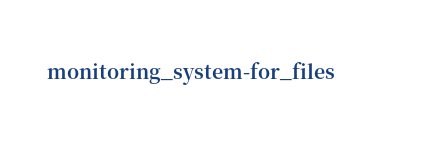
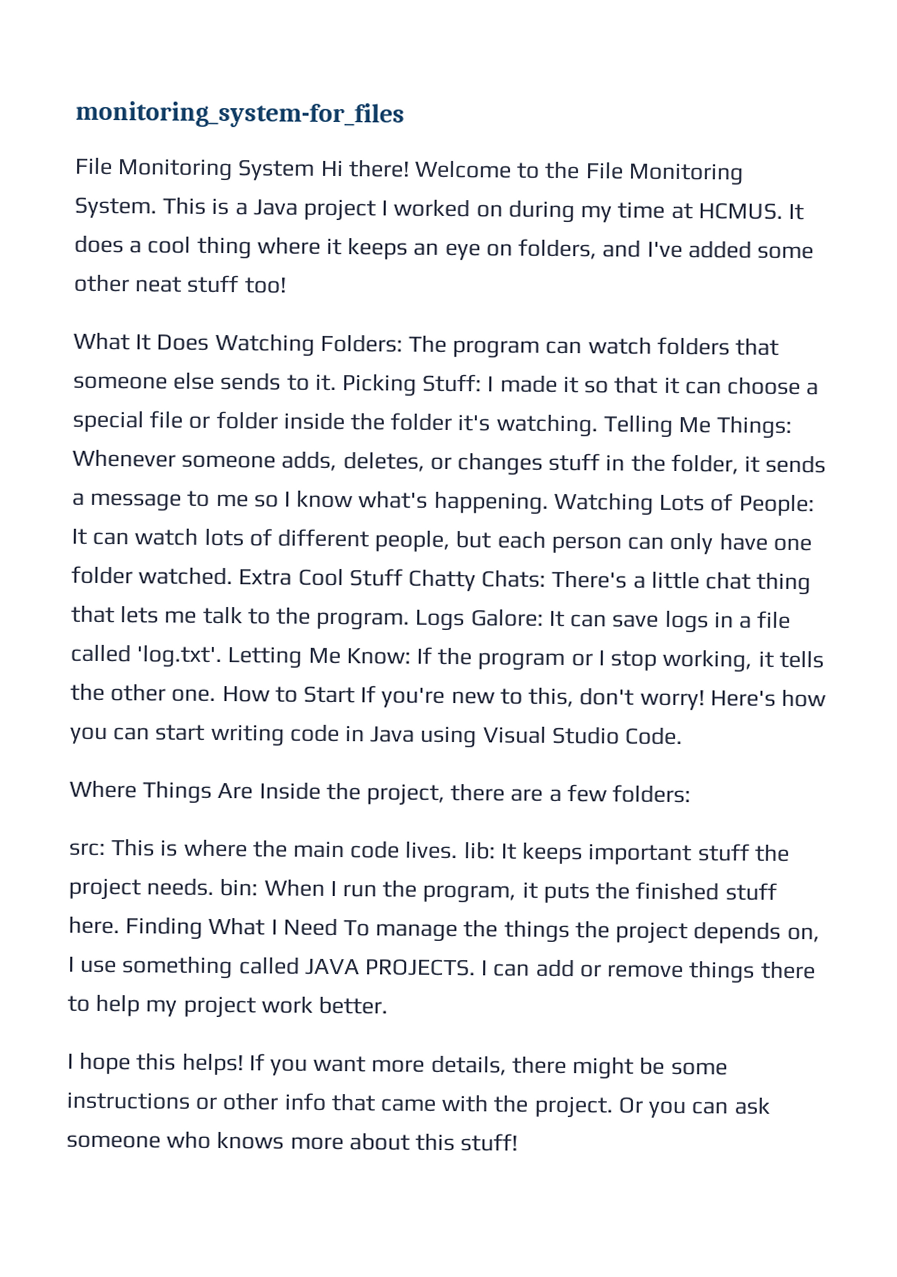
(335, 73) none -> [75,156,744,186] [74,196,804,224] [74,234,814,261] [74,273,287,294] [73,331,780,359] [73,371,820,397] [72,409,793,439] [72,448,827,476] [72,489,815,517] [71,527,812,555] [71,565,812,596] [71,604,792,634] [70,643,824,673] [70,682,826,711] [70,723,684,749] [69,779,692,806] [69,838,790,866] [68,877,777,904] [68,915,820,945] [68,955,816,984] [67,993,389,1019] [67,1051,728,1080] [66,1091,771,1119] [66,1130,519,1152] // File Monitoring System Hi there! Welcome to the File Monitoring System. This is a Java project I worked on during my time at HCMUS. It does a cool thing where it keeps an eye on folders, and I've added some other neat stuff too! // What It Does Watching Folders: The program can watch folders that someone else sends to it. Picking Stuff: I made it so that it can choose a special file or folder inside the folder it's watching. Telling Me Things: Whenever someone adds, deletes, or changes stuff in the folder, it sends a message to me so I know what's happening. Watching Lots of People: It can watch lots of different people, but each person can only have one folder watched. Extra Cool Stuff Chatty Chats: There's a little chat thing that lets me talk to the program. Logs Galore: It can save logs in a file called 'log.txt'. Letting Me Know: If the program or I stop working, it tells the other one. How to Start If you're new to this, don't worry! Here's how you can start writing code in Java using Visual Studio Code. // Where Things Are Inside the project, there are a few folders: // src: This is where the main code lives. lib: It keeps important stuff the project needs. bin: When I run the program, it puts the finished stuff here. Finding What I Need To manage the things the project depends on, I use something called JAVA PROJECTS. I can add or remove things there to help my project work better. // I hope this helps! If you want more details, there might be some instructions or other info that came with the project. Or you can ask someone who knows more about this stuff!

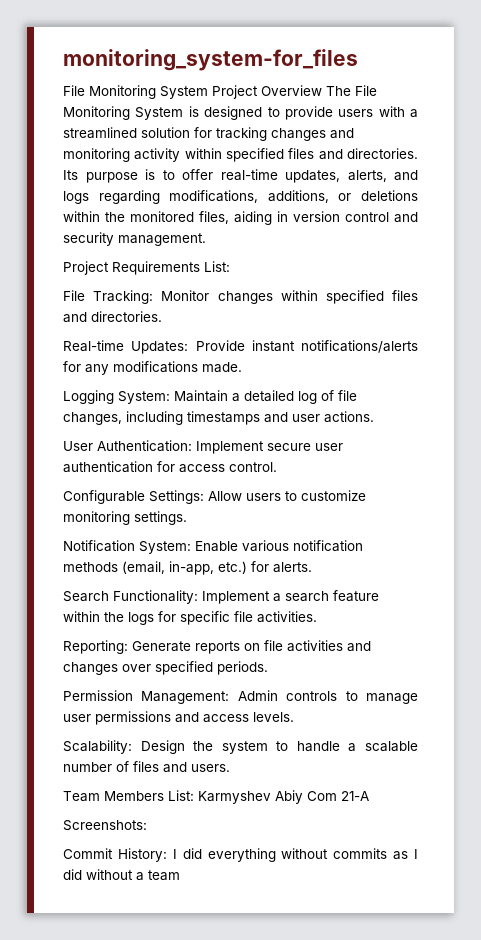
[320,159,744,186] [74,196,804,224] [74,234,814,261] [74,273,287,294] [73,331,780,359] [73,371,820,397] [72,409,793,439] [72,448,827,476] [72,489,815,517] [71,527,812,555] [71,565,812,596] [71,604,792,634] [70,643,824,673] [70,682,826,711] [70,723,684,749] [69,779,692,806] [69,838,790,866] [68,877,777,904] [68,915,820,945] [68,955,816,984] [67,993,389,1019] [67,1051,728,1080] [66,1091,771,1119] [66,1130,519,1152] Hi there! Welcome to the File Monitoring System. This is a Java project I worked on during my time at HCMUS. It does a cool thing where it keeps an eye on folders, and I've added some other neat stuff too! // What It Does Watching Folders: The program can watch folders that someone else sends to it. Picking Stuff: I made it so that it can choose a special file or folder inside the folder it's watching. Telling Me Things: Whenever someone adds, deletes, or changes stuff in the folder, it sends a message to me so I know what's happening. Watching Lots of People: It can watch lots of different people, but each person can only have one folder watched. Extra Cool Stuff Chatty Chats: There's a little chat thing that lets me talk to the program. Logs Galore: It can save logs in a file called 'log.txt'. Letting Me Know: If the program or I stop working, it tells the other one. How to Start If you're new to this, don't worry! Here's how you can start writing code in Java using Visual Studio Code. // Where Things Are Inside the project, there are a few folders: // src: This is where the main code lives. lib: It keeps important stuff the project needs. bin: When I run the program, it puts the finished stuff here. Finding What I Need To manage the things the project depends on, I use something called JAVA PROJECTS. I can add or remove things there to help my project work better. // I hope this helps! If you want more details, there might be some instructions or other info that came with the project. Or you can ask someone who knows more about this stuff! -> [212,85,377,99] [63,106,418,120] [63,127,354,141] [63,148,418,162] [63,169,418,183] [63,190,418,204] [63,211,418,225] [63,232,206,246] [63,261,230,275] [63,290,418,304] [63,311,162,323] [63,340,418,354] [63,361,242,375] [63,390,357,404] [63,411,374,425] [63,440,343,454] [63,461,277,473] [63,490,366,504] [63,511,187,525] [63,540,363,554] [63,561,312,575] [63,590,379,604] [63,611,317,625] [63,640,371,654] [63,661,268,675] [63,690,418,704] [63,711,294,725] [63,740,418,754] [63,761,230,773] [63,790,369,804] [63,820,147,831] [63,848,418,862] [63,869,180,881] Project Overview The File Monitoring System is designed to provide users with a streamlined solution for tracking changes and monitoring activity within specified files and directories. Its purpose is to offer real-time updates, alerts, and logs regarding modifications, additions, or deletions within the monitored files, aiding in version control and security management. // Project Requirements List: // File Tracking: Monitor changes within specified files and directories. // Real-time Updates: Provide instant notifications/alerts for any modifications made. // Logging System: Maintain a detailed log of file changes, including timestamps and user actions. // User Authentication: Implement secure user authentication for access control. // Configurable Settings: Allow users to customize monitoring settings. // Notification System: Enable various notification methods (email, in-app, etc.) for alerts. // Search Functionality: Implement a search feature within the logs for specific file activities. // Reporting: Generate reports on file activities and changes over specified periods. // Permission Management: Admin controls to manage user permissions and access levels. // Scalability: Design the system to handle a scalable number of files and users. // Team Members List: Karmyshev Abiy Com 21-A // Screenshots: // Commit History: I did everything without commits as I did without a team

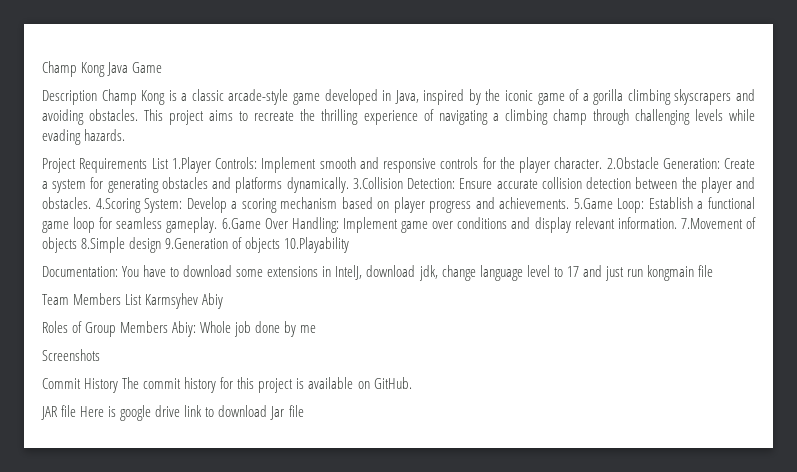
[63,49,358,71] [63,85,377,99] [63,106,418,120] [63,127,354,141] [63,148,418,162] [63,169,418,183] [63,190,418,204] [63,211,418,225] [63,232,206,246] [63,261,230,275] [63,290,418,304] [63,311,162,323] [63,340,418,354] [63,361,242,375] [63,390,357,404] [63,411,374,425] [63,440,343,454] [63,461,277,473] [63,490,366,504] [63,511,187,525] [63,540,363,554] [63,561,312,575] [63,590,379,604] [63,611,317,625] [63,640,371,654] [63,661,268,675] [63,690,418,704] [63,711,294,725] [63,740,418,754] [63,761,230,773] monitoring_system-for_files // File Monitoring System Project Overview The File Monitoring System is designed to provide users with a streamlined solution for tracking changes and monitoring activity within specified files and directories. Its purpose is to offer real-time updates, alerts, and logs regarding modifications, additions, or deletions within the monitored files, aiding in version control and security management. // Project Requirements List: // File Tracking: Monitor changes within specified files and directories. // Real-time Updates: Provide instant notifications/alerts for any modifications made. // Logging System: Maintain a detailed log of file changes, including timestamps and user actions. // User Authentication: Implement secure user authentication for access control. // Configurable Settings: Allow users to customize monitoring settings. // Notification System: Enable various notification methods (email, in-app, etc.) for alerts. // Search Functionality: Implement a search feature within the logs for specific file activities. // Reporting: Generate reports on file activities and changes over specified periods. // Permission Management: Admin controls to manage user permissions and access levels. // Scalability: Design the system to handle a scalable number of files and users. -> [42,61,163,77] [42,89,755,105] [42,109,755,125] [42,129,126,145] [42,157,755,173] [42,177,756,193] [42,197,755,213] [42,217,757,233] [42,237,350,253] [42,265,713,281] Champ Kong Java Game // Description Champ Kong is a classic arcade-style game developed in Java, inspired by the iconic game of a gorilla climbing skyscrapers and avoiding obstacles. This project aims to recreate the thrilling experience of navigating a climbing champ through challenging levels while evading hazards. // Project Requirements List 1.Player Controls: Implement smooth and responsive controls for the player character. 2.Obstacle Generation: Create a system for generating obstacles and platforms dynamically. 3.Collision Detection: Ensure accurate collision detection between the player and obstacles. 4.Scoring System: Develop a scoring mechanism based on player progress and achievements. 5.Game Loop: Establish a functional game loop for seamless gameplay. 6.Game Over Handling: Implement game over conditions and display relevant information. 7.Movement of objects 8.Simple design 9.Generation of objects 10.Playability // Documentation: You have to download some extensions in IntelJ, download jdk, change language level to 17 and just run kongmain file
[168,790,271,804] List: Karmyshev -> [125,293,199,309] List Karmsyhev
[307,791,369,801] [63,820,147,831] [63,848,418,862] [63,869,180,881] Com 21-A // Screenshots: // Commit History: I did everything without commits as I did without a team -> [42,321,317,337] [42,349,100,361] [42,377,412,393] [41,405,304,421] // Roles of Group Members Abiy: Whole job done by me // Screenshots // Commit History The commit history for this project is available on GitHub. // JAR file Here is google drive link to download Jar file

